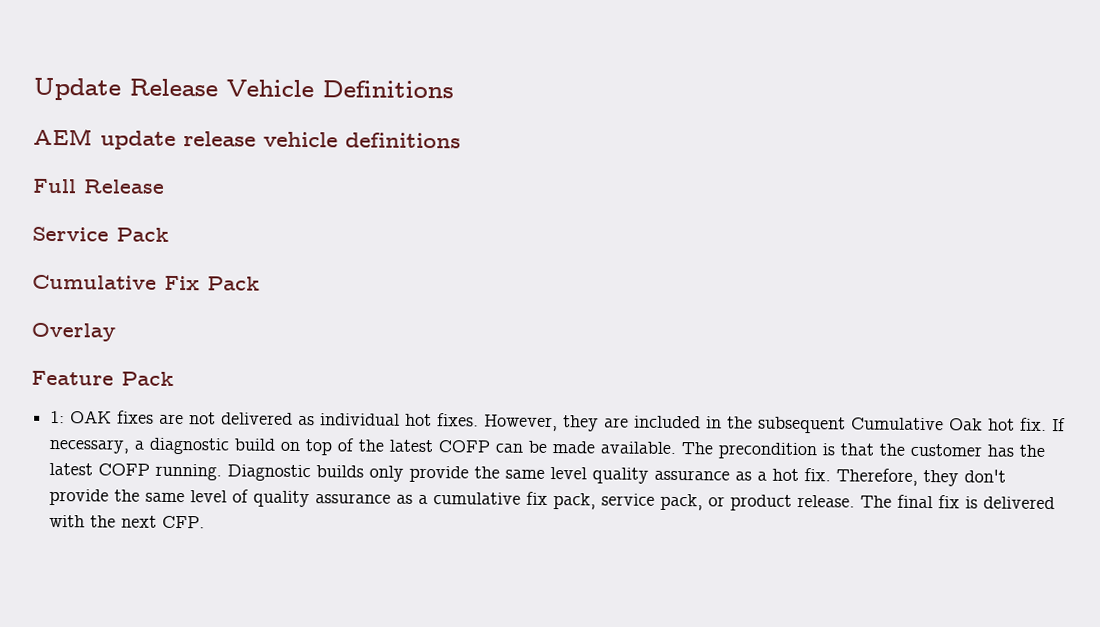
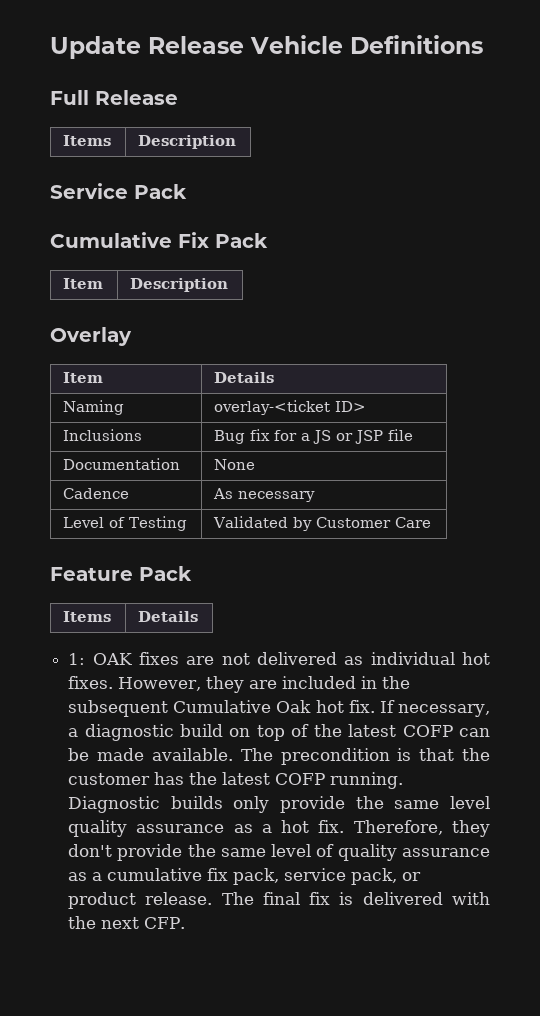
[33,127,461,150] // AEM update release vehicle definitions -> (483, 44) none
(165, 186) none -> [63,135,112,146] [138,135,237,149] // Items | Description
(260, 283) none -> [63,278,104,289] [130,278,229,292] // Item | Description
(116, 332) none -> [63,372,104,383] [214,372,275,383] [63,400,125,415] [214,400,367,415] [63,429,143,441] [214,429,414,444] [63,458,181,470] [214,459,256,470] [63,488,130,499] [213,488,316,502] [63,516,188,531] [213,516,432,531] // Item | Details // Naming | overlay-<ticket ID> // Inclusions | Bug fix for a JS or JSP file // Documentation | None // Cadence | As necessary // Level of Testing | Validated by Customer Care
(174, 378) none -> [63,611,112,622] [138,611,199,622] // Items | Details

